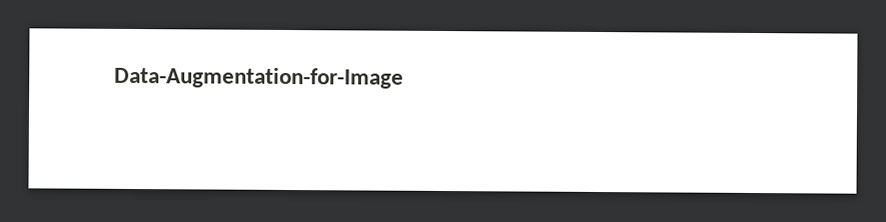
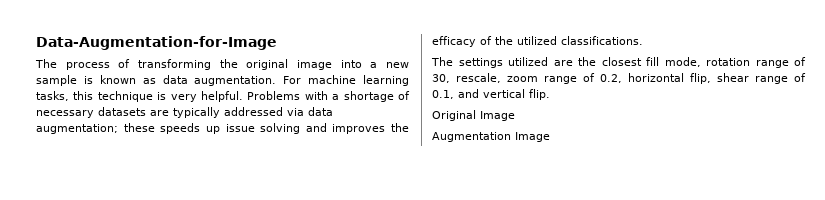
(404, 77) none -> [35,59,410,70] [36,75,409,86] [36,91,410,102] [36,107,333,118] [36,123,409,134] [432,36,643,47] [431,57,806,68] [432,73,806,84] [432,89,550,100] [432,110,515,121] [432,132,550,142] // The process of transforming the original image into a new sample is known as data augmentation. For machine learning tasks, this technique is very helpful. Problems with a shortage of necessary datasets are typically addressed via data augmentation; these speeds up issue solving and improves the efficacy of the utilized classifications. // The settings utilized are the closest fill mode, rotation range of 30, rescale, zoom range of 0.2, horizontal flip, shear range of 0.1, and vertical flip. // Original Image // Augmentation Image

